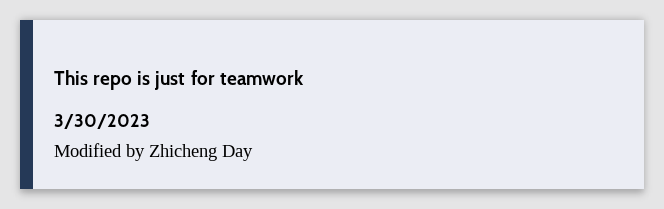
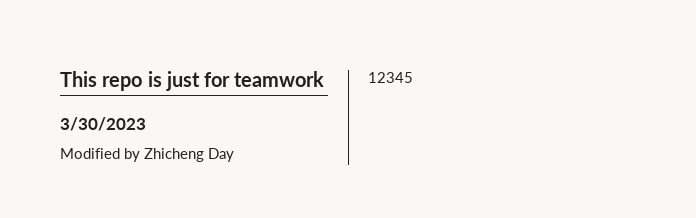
(253, 153) none -> [368,72,413,83] // 12345

